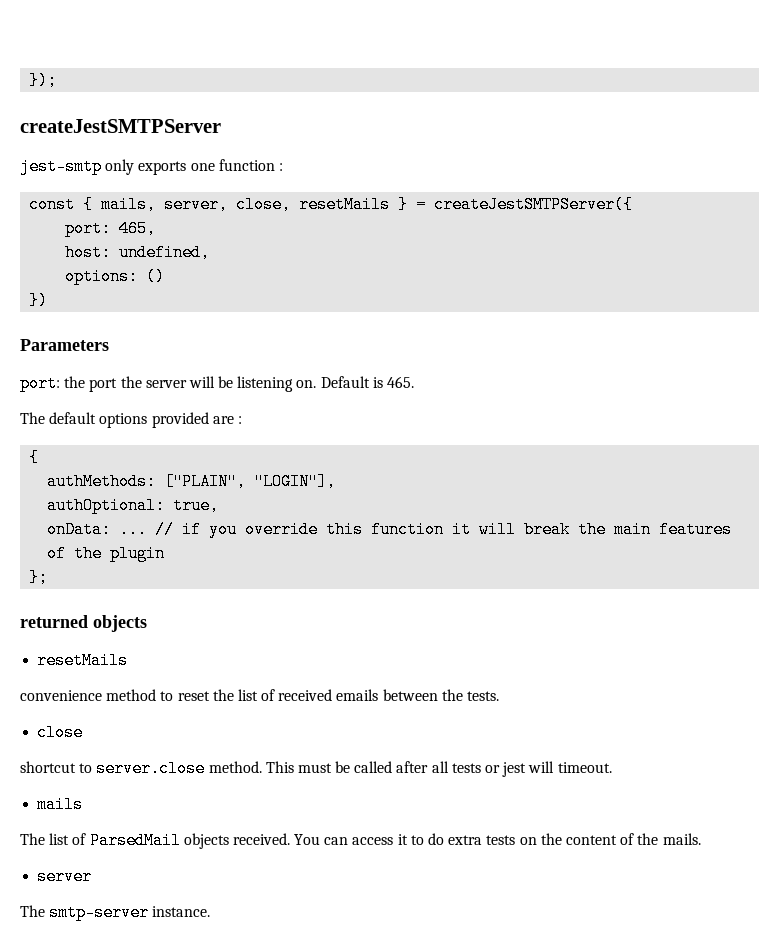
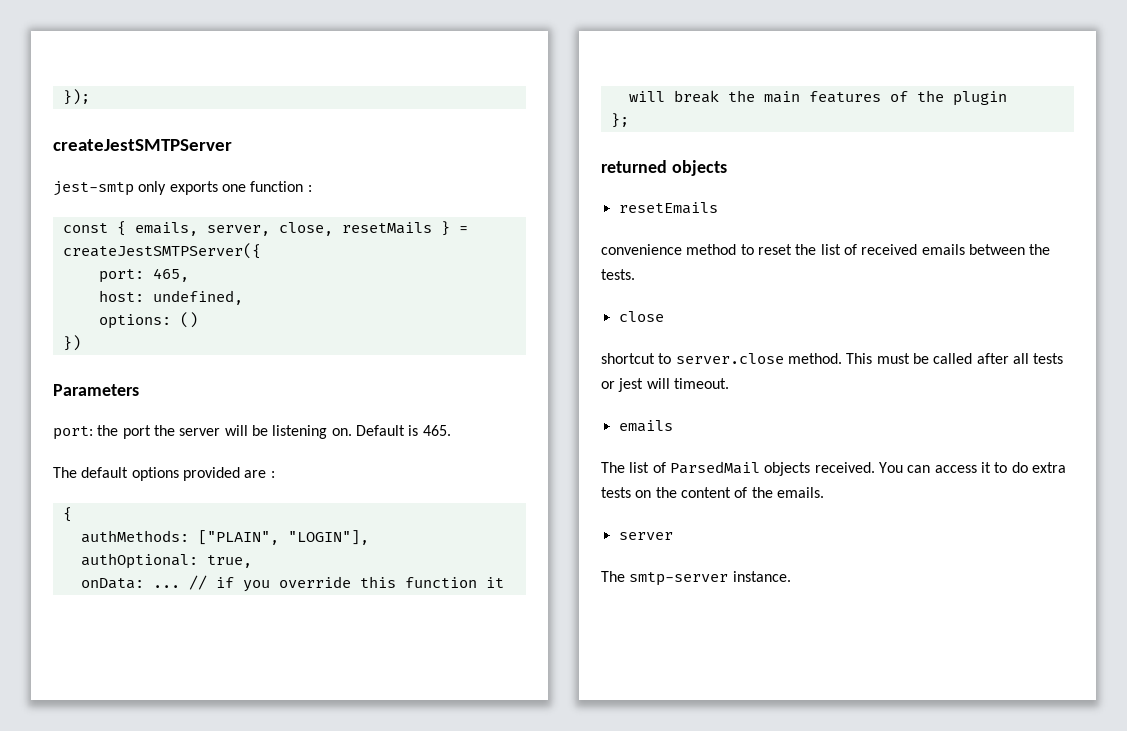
[101,196,157,213] mails, -> [134,222,198,236] emails,
[37,652,129,669] resetMails -> [618,202,718,214] resetEmails
[37,796,84,813] mails -> [618,420,673,432] emails
[662,833,701,845] mails. -> [776,487,824,498] emails.

